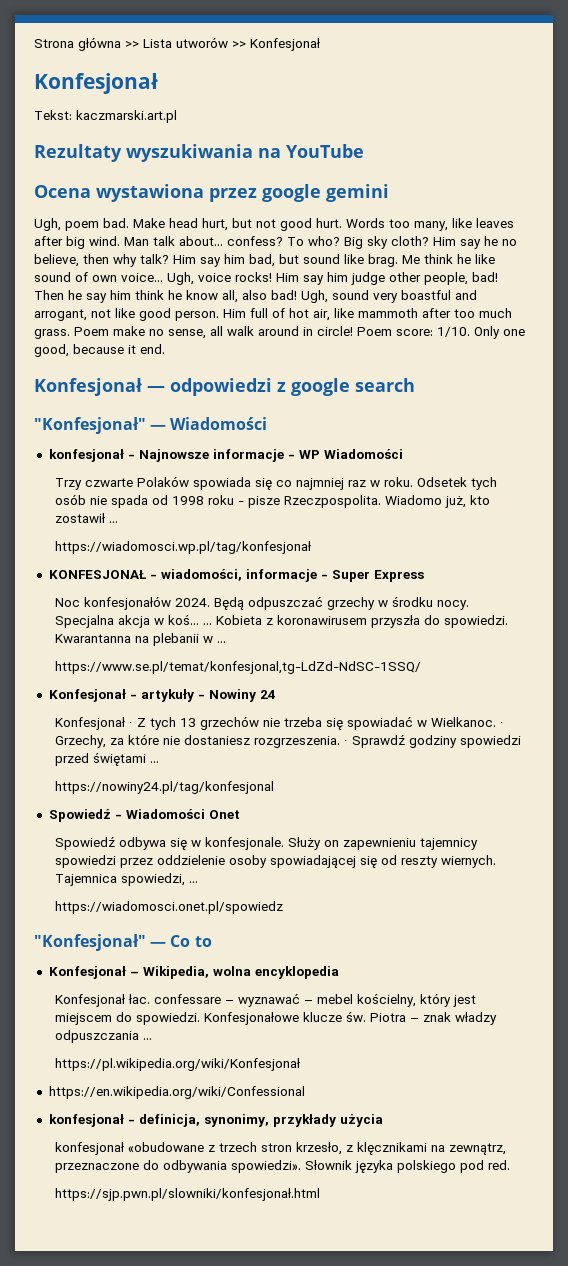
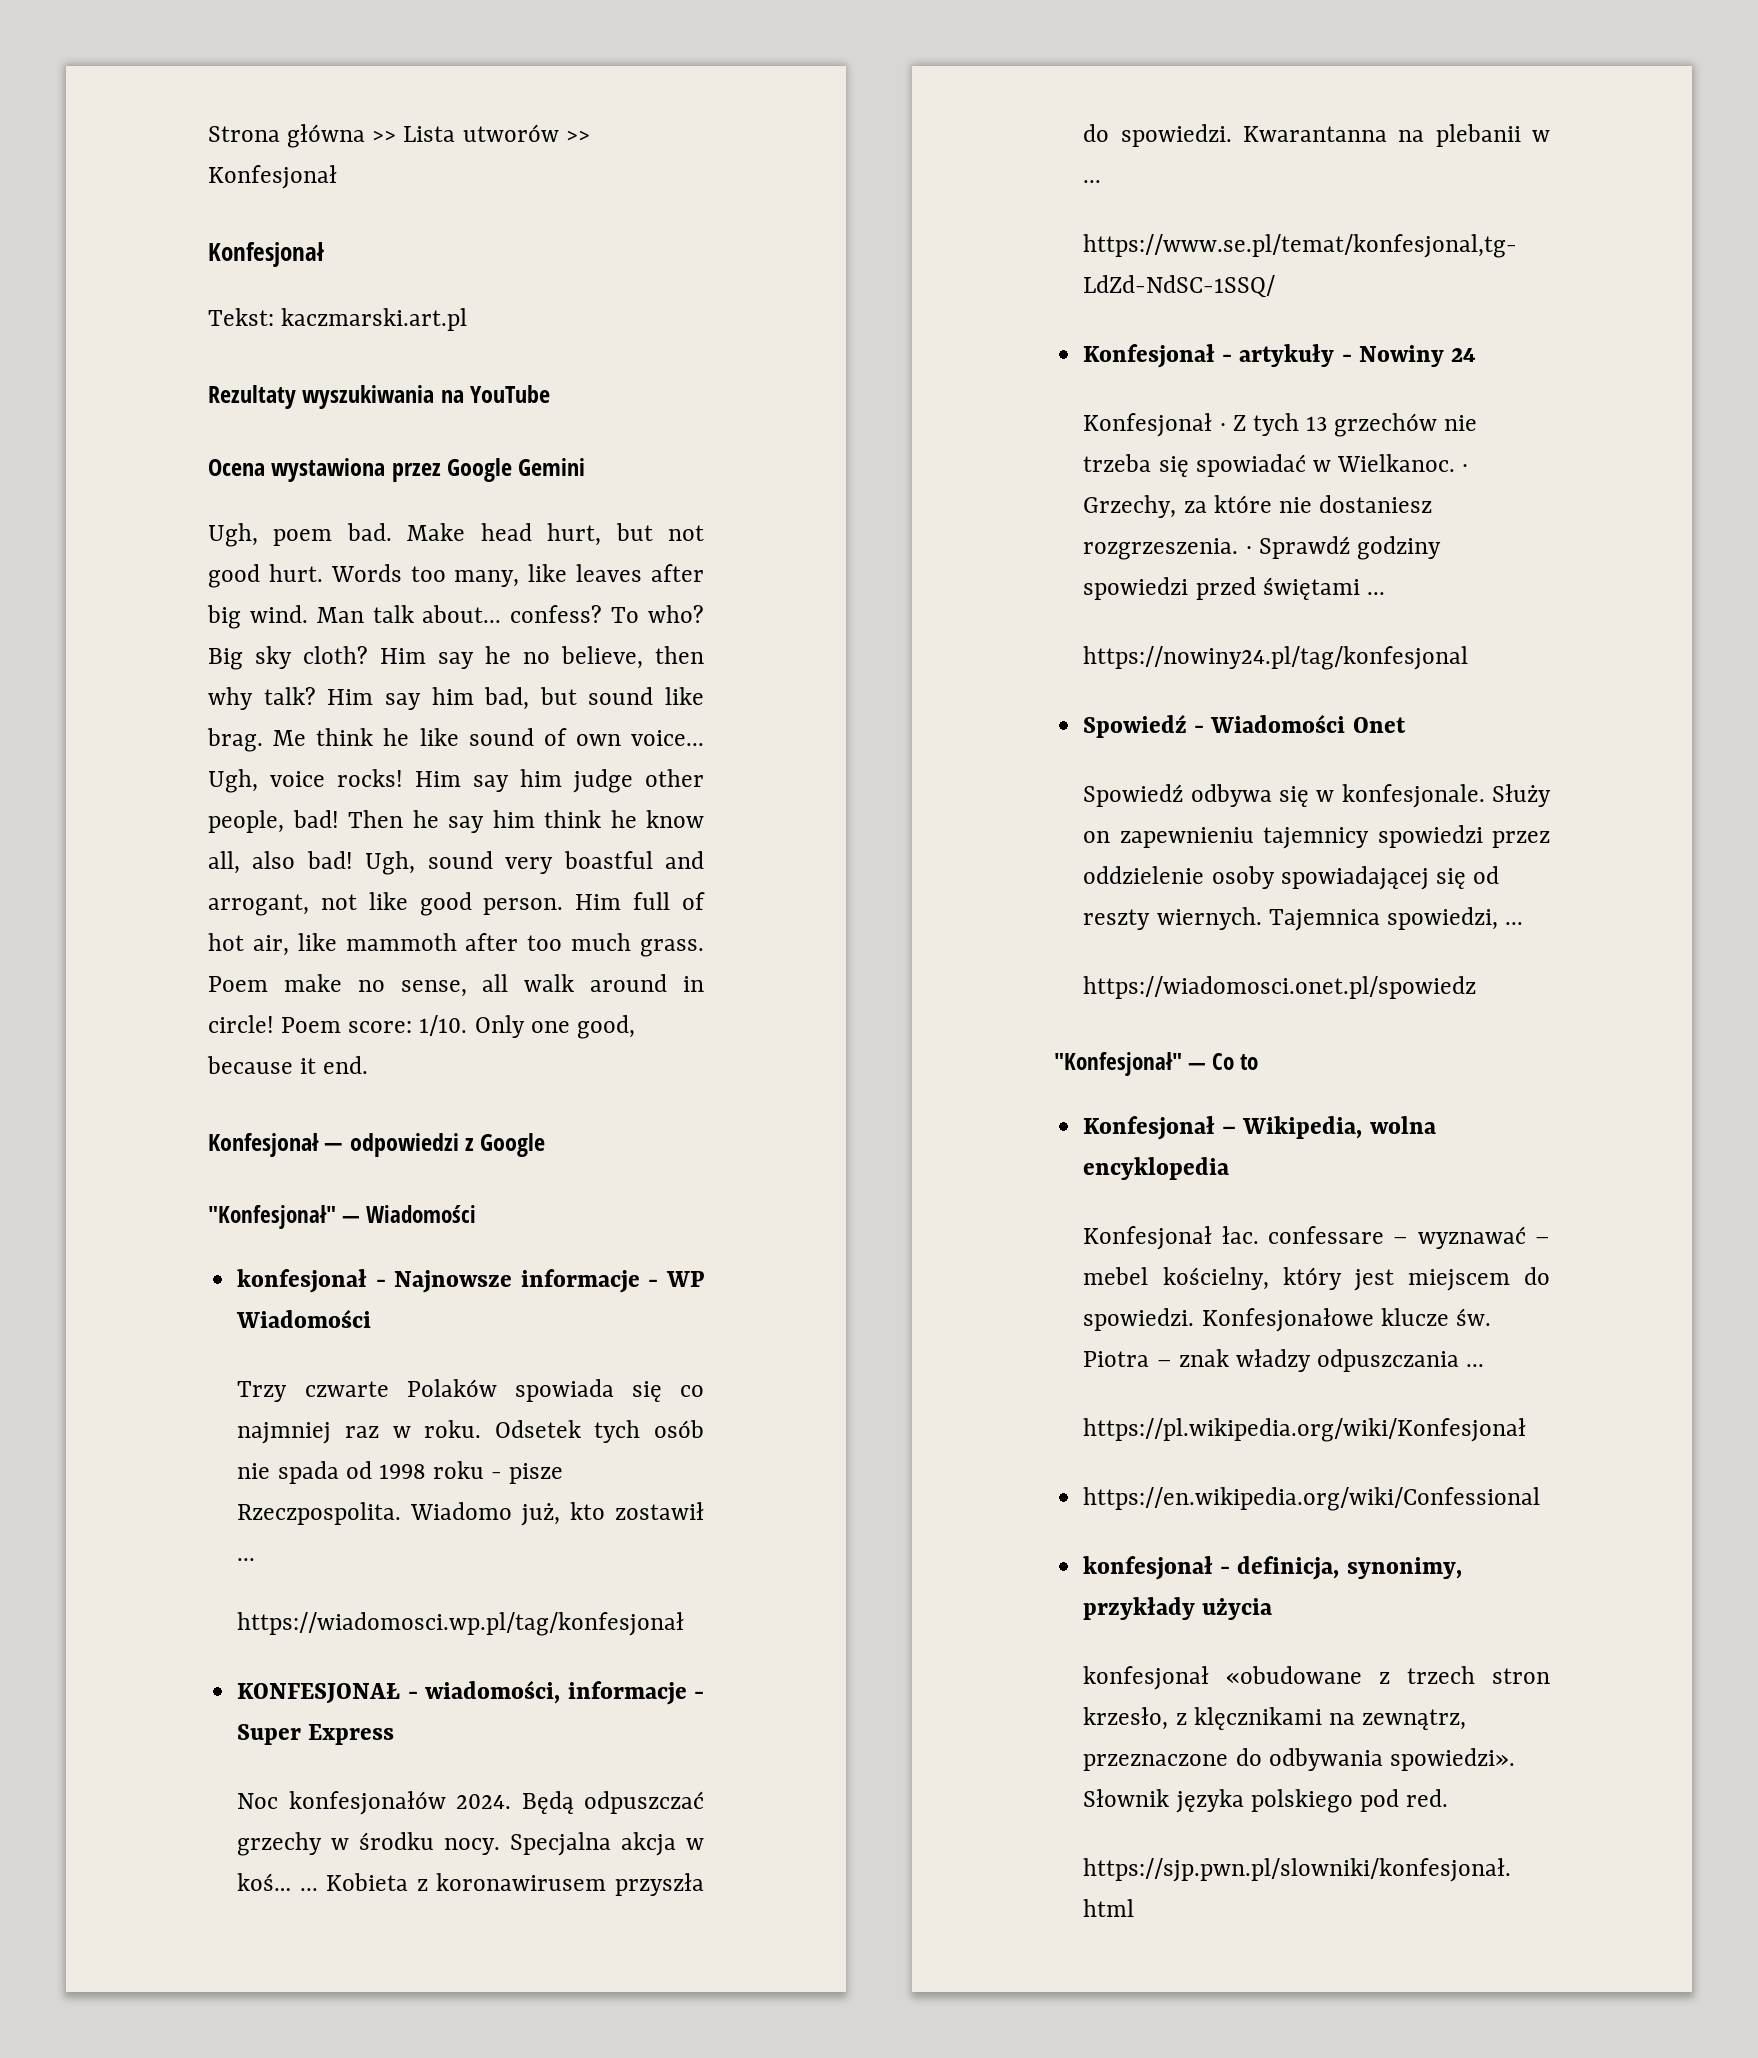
[262,184,389,202] google gemini -> [447,458,586,482] Google Gemini
[291,378,415,396] google search -> [480,1133,546,1157] Google

